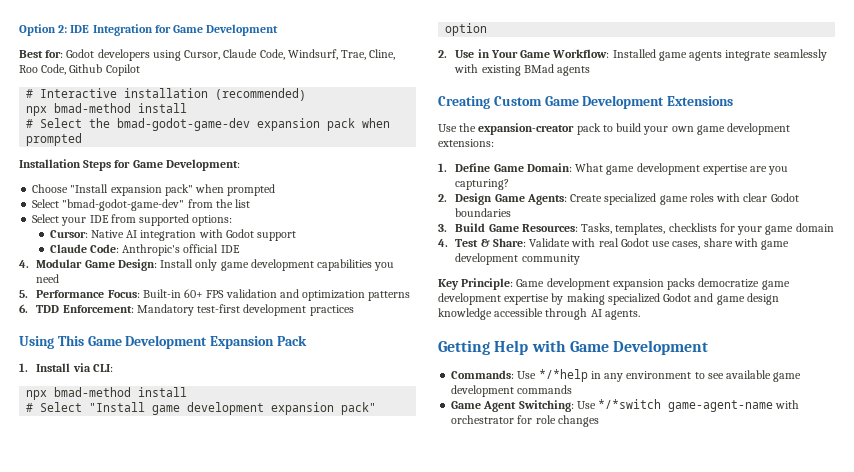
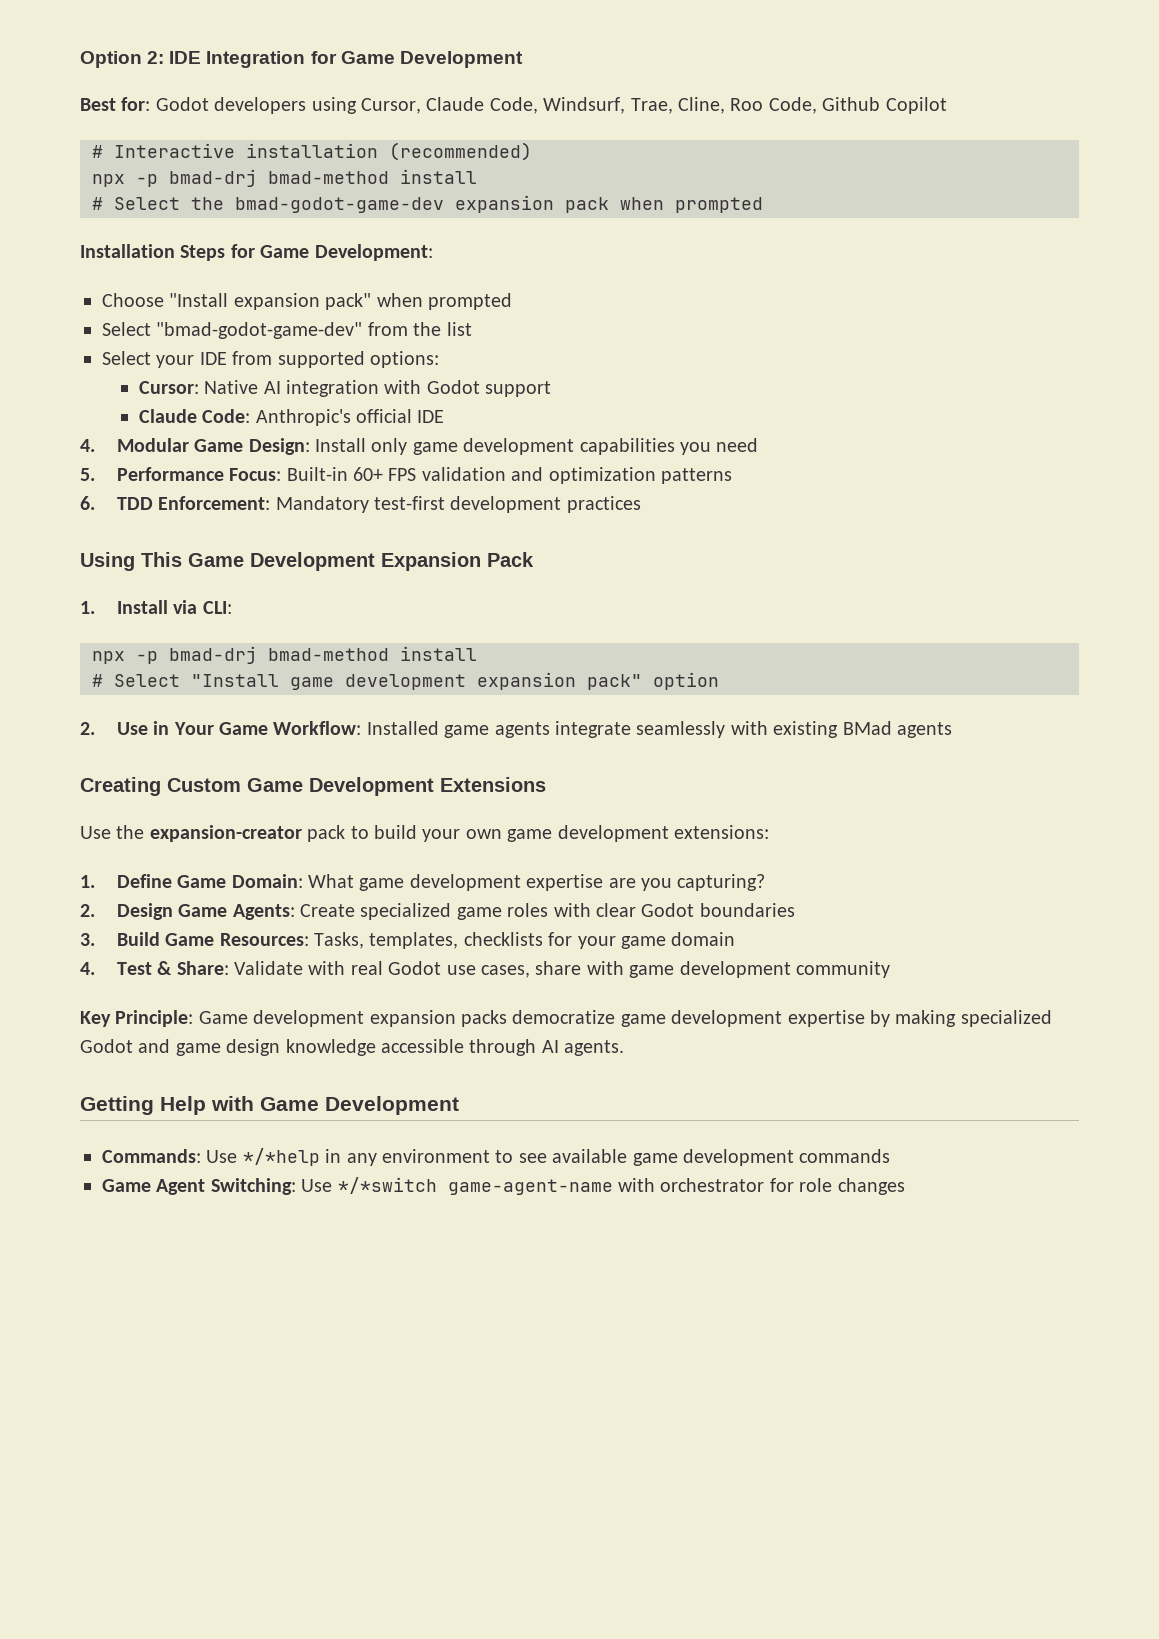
(48, 111) none -> [136,169,257,187] -p bmad-drj
(48, 395) none -> [136,646,257,664] -p bmad-drj

